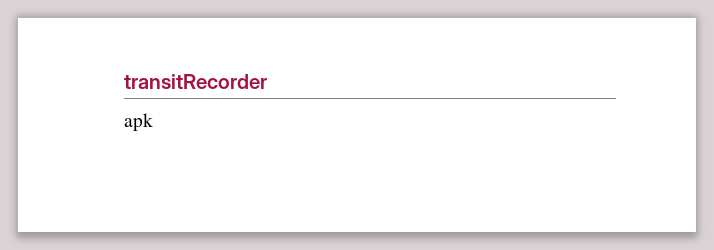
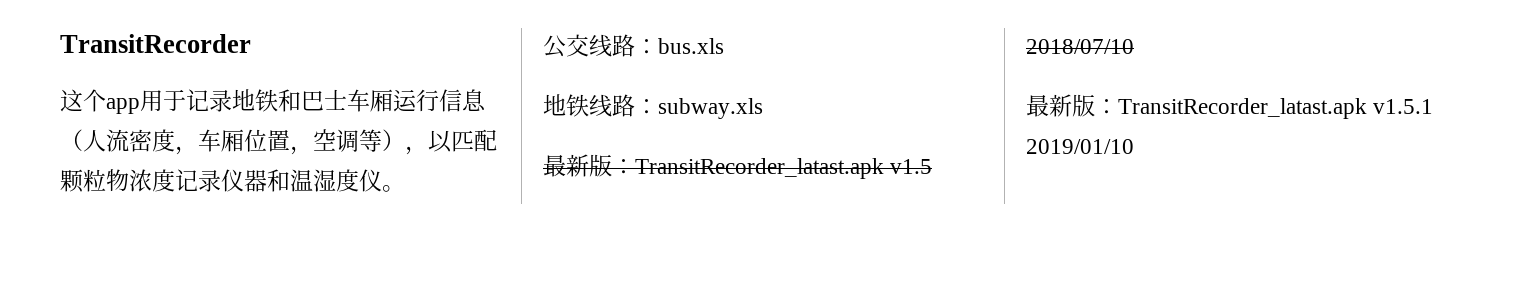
[124,74,267,89] [124,113,153,132] transitRecorder // apk -> [60,34,251,53] [60,89,486,114] [60,129,497,155] [60,169,405,193] [543,34,724,58] [543,94,763,119] [543,154,933,179] [1026,39,1134,54] [1026,94,1434,119] [1026,139,1134,154] TransitRecorder // 这个app用于记录地铁和巴士车厢运行信息（人流密度，车厢位置，空调等），以匹配颗粒物浓度记录仪器和温湿度仪。 // 公交线路：bus.xls // 地铁线路：subway.xls // 最新版：TransitRecorder_latast.apk v1.5 2018/07/10 // 最新版：TransitRecorder_latast.apk v1.5.1 2019/01/10

